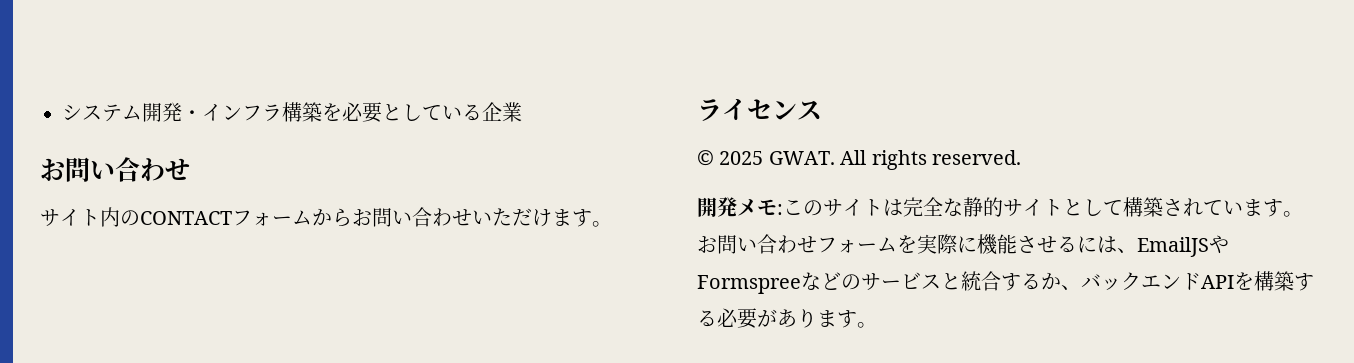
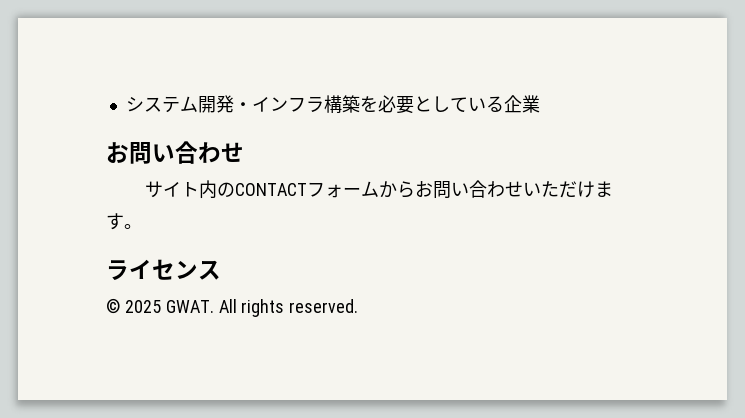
[697,197,1303,217] [697,234,1229,257] [697,271,1314,294] [697,308,877,329] // 開発メモ:このサイトは完全な静的サイトとして構築されています。お問い合わせフォームを実際に機能させるには、EmailJSやFormspreeなどのサービスと統合するか、バックエンドAPIを構築する必要があります。 -> (359, 306) none

